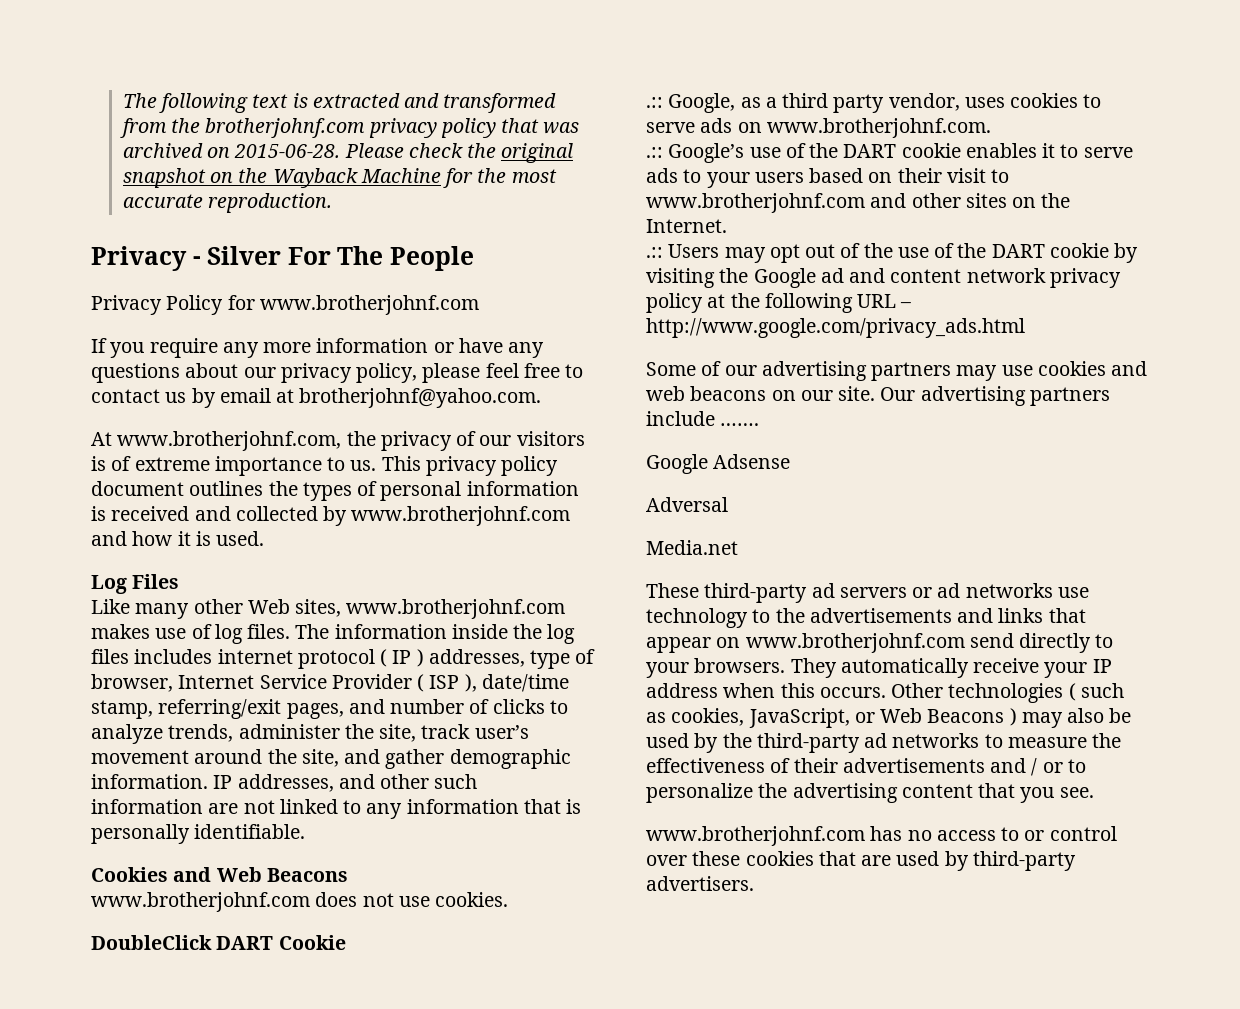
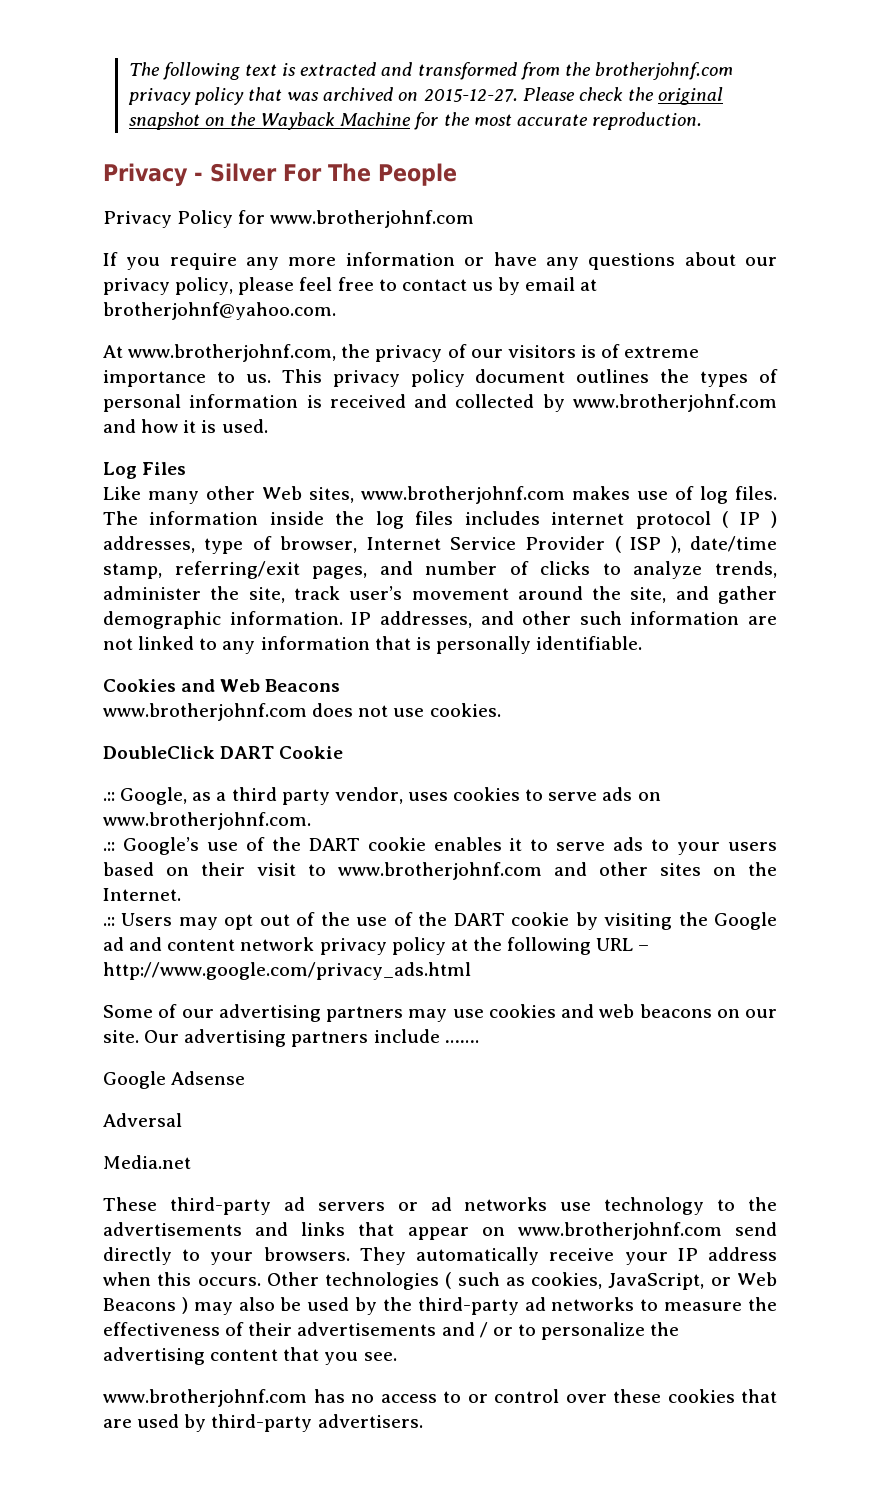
[234,144,341,158] 2015-06-28. -> [423,89,518,102] 2015-12-27.

